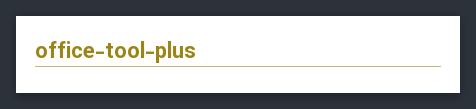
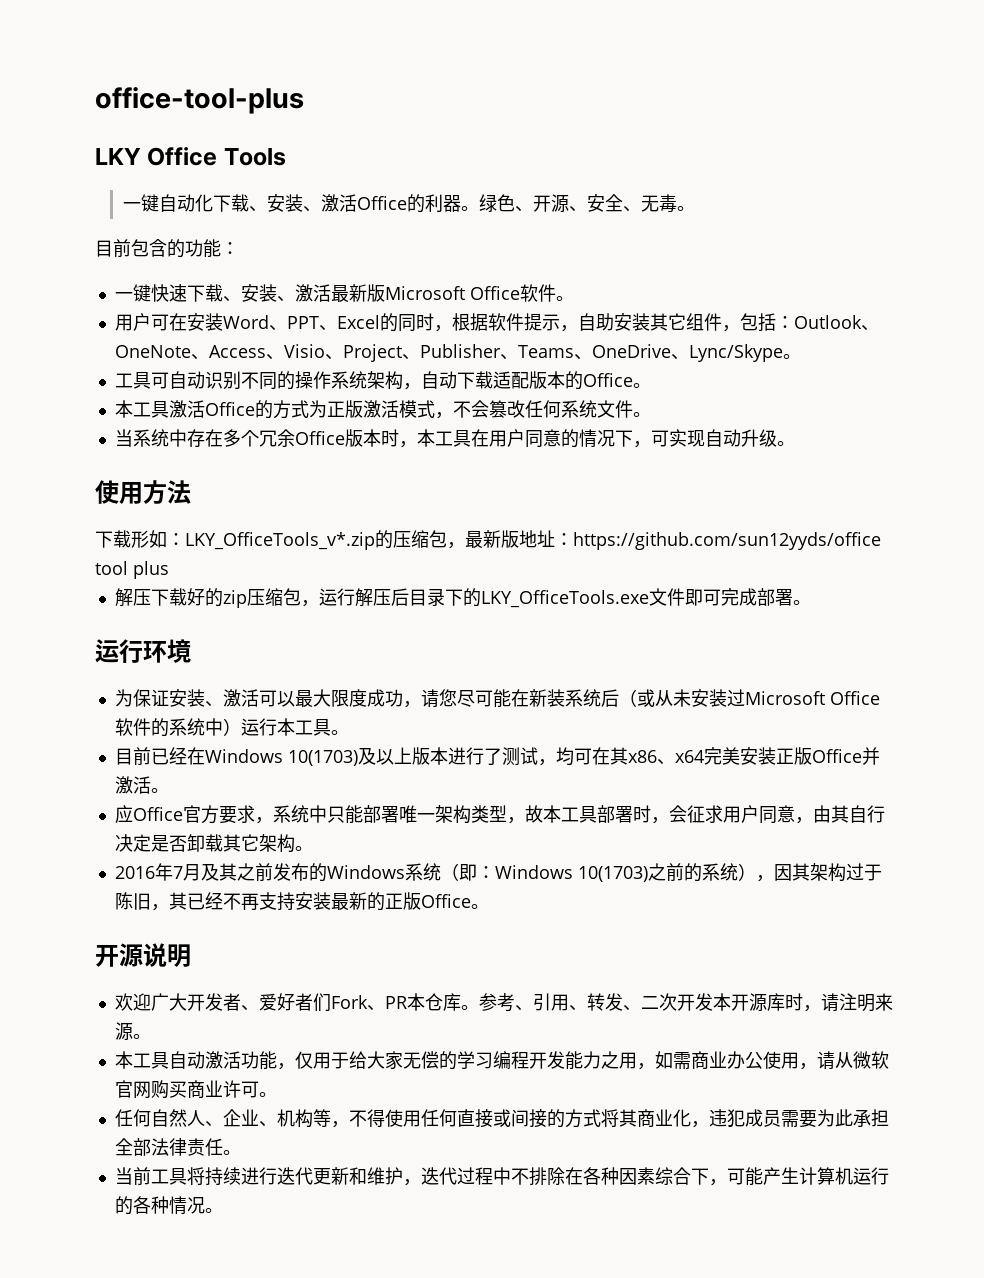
(196, 52) none -> [95,147,286,166] [122,194,695,213] [95,239,239,258] [114,284,574,302] [114,313,879,332] [114,344,801,362] [114,371,651,390] [114,400,651,419] [114,429,795,448] [95,480,191,504] [95,530,881,550] [95,561,169,579] [114,588,811,608] [95,639,191,663] [114,689,880,708] [114,718,349,737] [114,747,880,766] [114,776,169,794] [114,805,885,824] [114,834,313,853] [114,863,882,882] [114,892,489,911] [95,943,191,967] [114,993,893,1012] [114,1022,151,1041] [114,1051,889,1070] [114,1080,277,1099] [114,1109,889,1128] [114,1138,241,1156] [114,1167,889,1186] [114,1196,223,1215] // LKY Office Tools // 一键自动化下载、安装、激活Office的利器。绿色、开源、安全、无毒。 // 目前包含的功能： // 一键快速下载、安装、激活最新版Microsoft Office软件。 // 用户可在安装Word、PPT、Excel的同时，根据软件提示，自助安装其它组件，包括：Outlook、OneNote、Access、Visio、Project、Publisher、Teams、OneDrive、Lync/Skype。 // 工具可自动识别不同的操作系统架构，自动下载适配版本的Office。 // 本工具激活Office的方式为正版激活模式，不会篡改任何系统文件。 // 当系统中存在多个冗余Office版本时，本工具在用户同意的情况下，可实现自动升级。 // 使用方法 // 下载形如：LKY_OfficeTools_v*.zip的压缩包，最新版地址：https://github.com/sun12yyds/office tool plus // 解压下载好的zip压缩包，运行解压后目录下的LKY_OfficeTools.exe文件即可完成部署。 // 运行环境 // 为保证安装、激活可以最大限度成功，请您尽可能在新装系统后（或从未安装过Microsoft Office软件的系统中）运行本工具。 // 目前已经在Windows 10(1703)及以上版本进行了测试，均可在其x86、x64完美安装正版Office并激活。 // 应Office官方要求，系统中只能部署唯一架构类型，故本工具部署时，会征求用户同意，由其自行决定是否卸载其它架构。 // 2016年7月及其之前发布的Windows系统（即：Windows 10(1703)之前的系统），因其架构过于陈旧，其已经不再支持安装最新的正版Office。 // 开源说明 // 欢迎广大开发者、爱好者们Fork、PR本仓库。参考、引用、转发、二次开发本开源库时，请注明来源。 // 本工具自动激活功能，仅用于给大家无偿的学习编程开发能力之用，如需商业办公使用，请从微软官网购买商业许可。 // 任何自然人、企业、机构等，不得使用任何直接或间接的方式将其商业化，违犯成员需要为此承担全部法律责任。 // 当前工具将持续进行迭代更新和维护，迭代过程中不排除在各种因素综合下，可能产生计算机运行的各种情况。

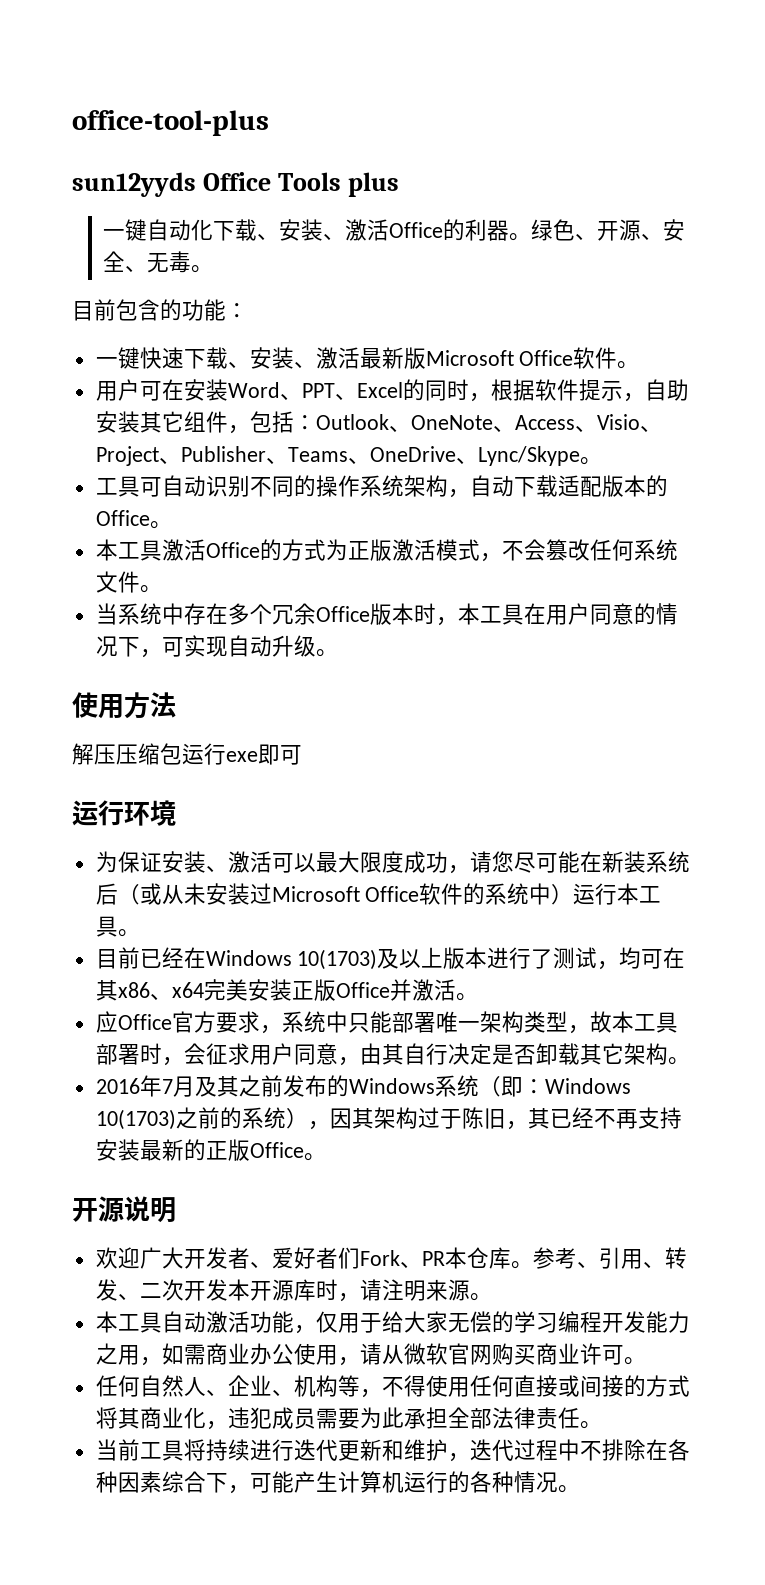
[95,148,141,165] LKY -> [72,172,196,197] sun12yyds
(286, 157) none -> [348,172,400,197] plus
[95,530,881,550] [95,561,169,579] [114,588,685,608] 下载形如：LKY_OfficeTools_v*.zip的压缩包，最新版地址：https://github.com/sun12yyds/office tool plus // 解压下载好的zip压缩包，运行解压后目录下的LKY_OfficeTools.exe文件 -> [72,743,258,765] 解压压缩包运行exe
[720,588,811,606] 完成部署。 -> (302, 755) none

